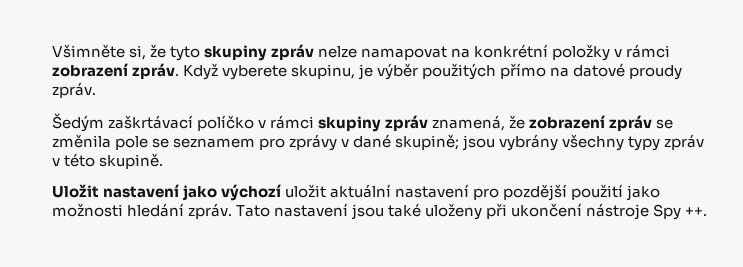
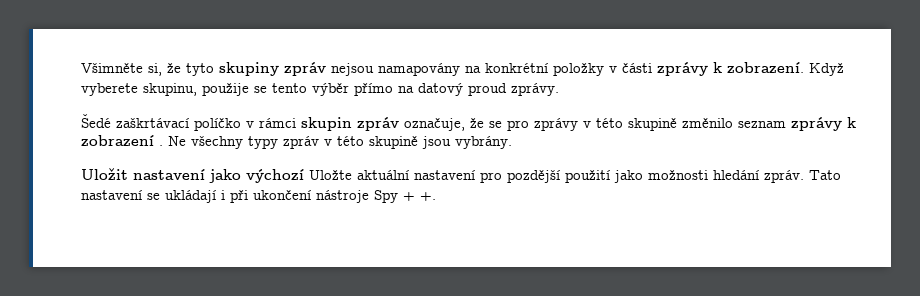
[317,46,448,60] nelze namapovat -> [331,63,461,76] nejsou namapovány
[626,44,671,58] [51,63,683,80] [51,82,96,98] [51,113,674,132] [51,134,559,151] rámci zobrazení zpráv. Když vyberete skupinu, je výběr použitých přímo na datové proudy zpráv. // Šedým zaškrtávací políčko v rámci skupiny zpráv znamená, že zobrazení zpráv se změnila pole se seznamem pro zprávy v dané skupině; jsou vybrány -> [622,62,845,76] [81,83,560,96] [81,114,857,131] [81,135,187,147] části zprávy k zobrazení. Když vyberete skupinu, použije se tento výběr přímo na datový proud zprávy. // Šedé zaškrtávací políčko v rámci skupin zpráv označuje, že se pro zprávy v této skupině změnilo seznam zprávy k zobrazení . Ne
[98,153,163,169] skupině. -> [369,136,513,149] skupině jsou vybrány.
[284,184,326,198] uložit -> [309,170,353,180] Uložte
[350,203,483,220] jsou také uloženy -> [147,190,226,203] se ukládají i
[685,207,708,216] ++. -> [403,192,437,201] + +.

